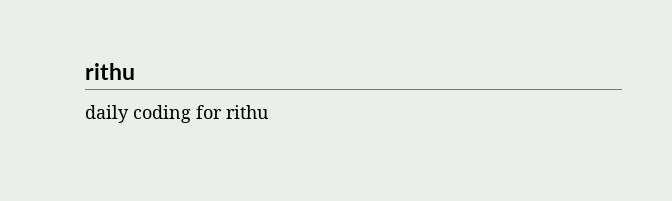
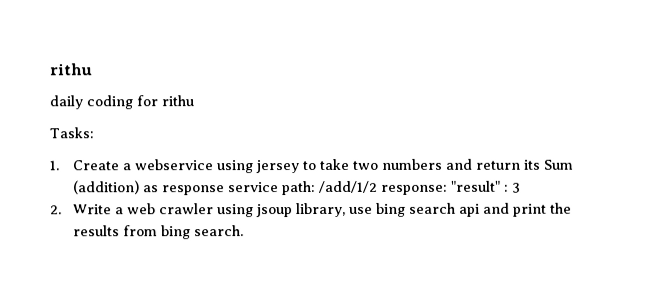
(269, 112) none -> [49,127,94,139] [50,158,574,174] [72,180,521,196] [50,202,572,218] [72,225,244,240] // Tasks: // 1. Create a webservice using jersey to take two numbers and return its Sum (addition) as response service path: /add/1/2 response: "result" : 3 // 2. Write a web crawler using jsoup library, use bing search api and print the results from bing search.

